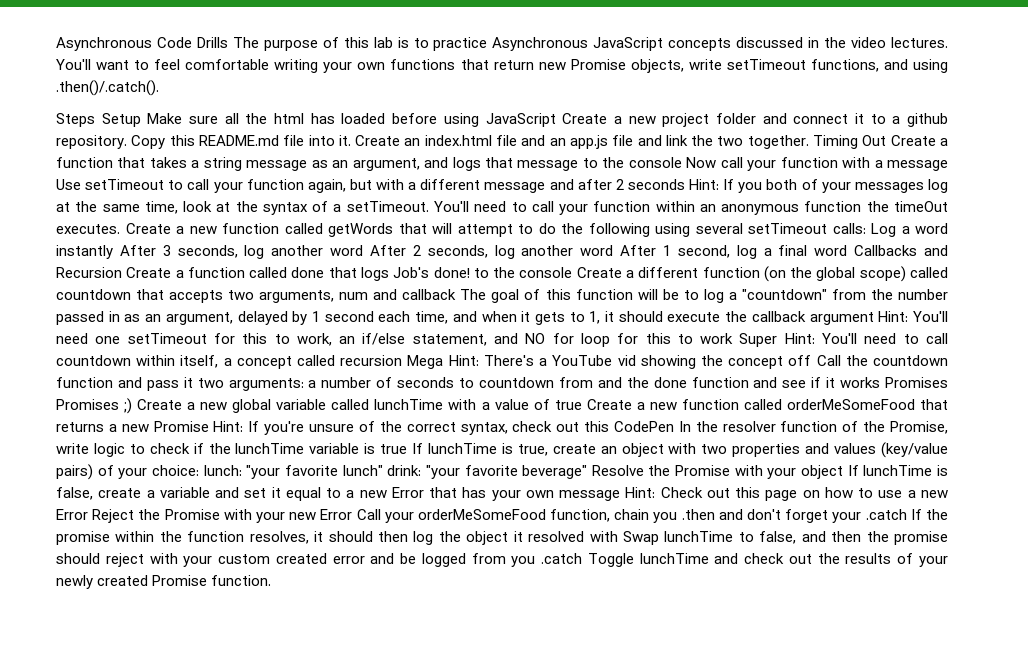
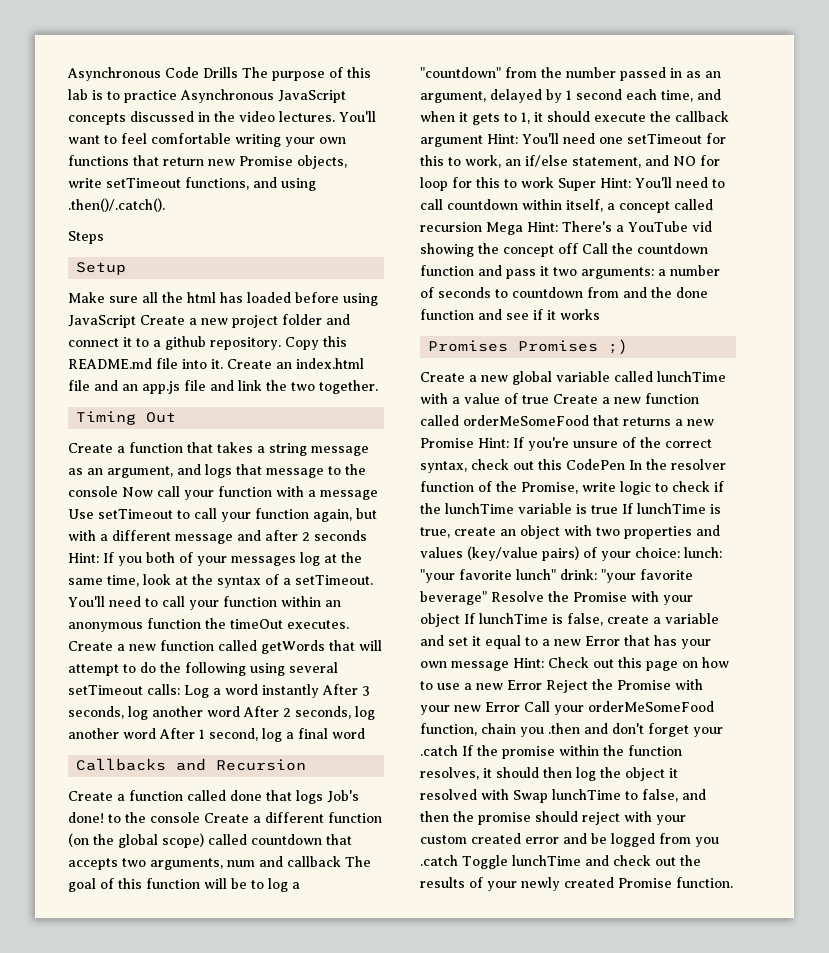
(95, 120) none -> (104, 237) //
(141, 120) none -> (127, 268) //
(809, 142) none -> (378, 387) //
(887, 140) none -> (177, 417) //
(848, 250) none -> (365, 733) //
(122, 272) none -> (307, 765) //
(881, 382) none -> (600, 314) //
(133, 406) none -> (629, 347) //

